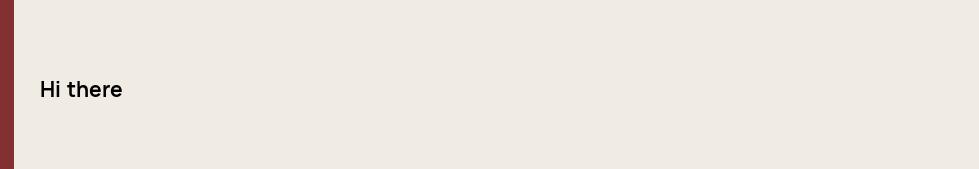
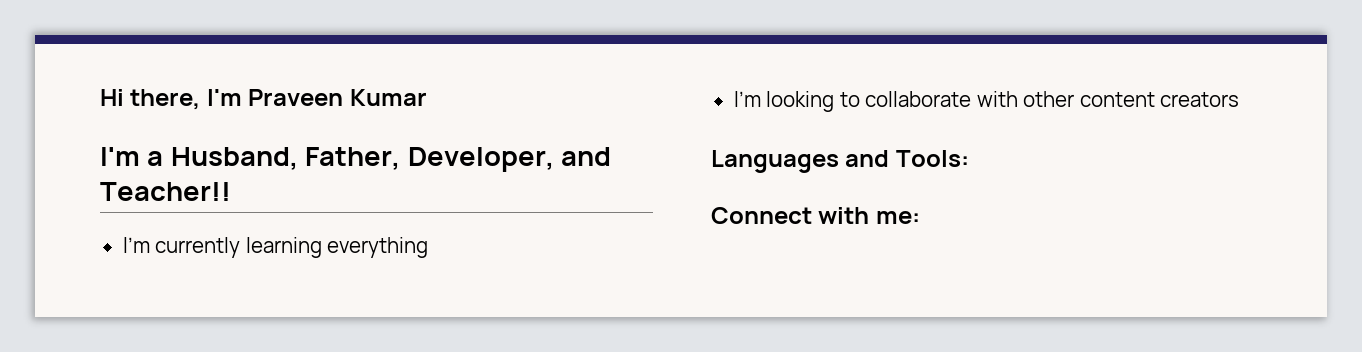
[66,81,123,97] there -> [130,89,427,110] [100,147,612,172] [100,182,231,201] [122,237,429,258] [733,91,1240,112] [711,150,969,173] [711,207,920,224] there, I'm Praveen Kumar // I'm a Husband, Father, Developer, and Teacher!! // I’m currently learning everything // I’m looking to collaborate with other content creators // Languages and Tools: // Connect with me:

